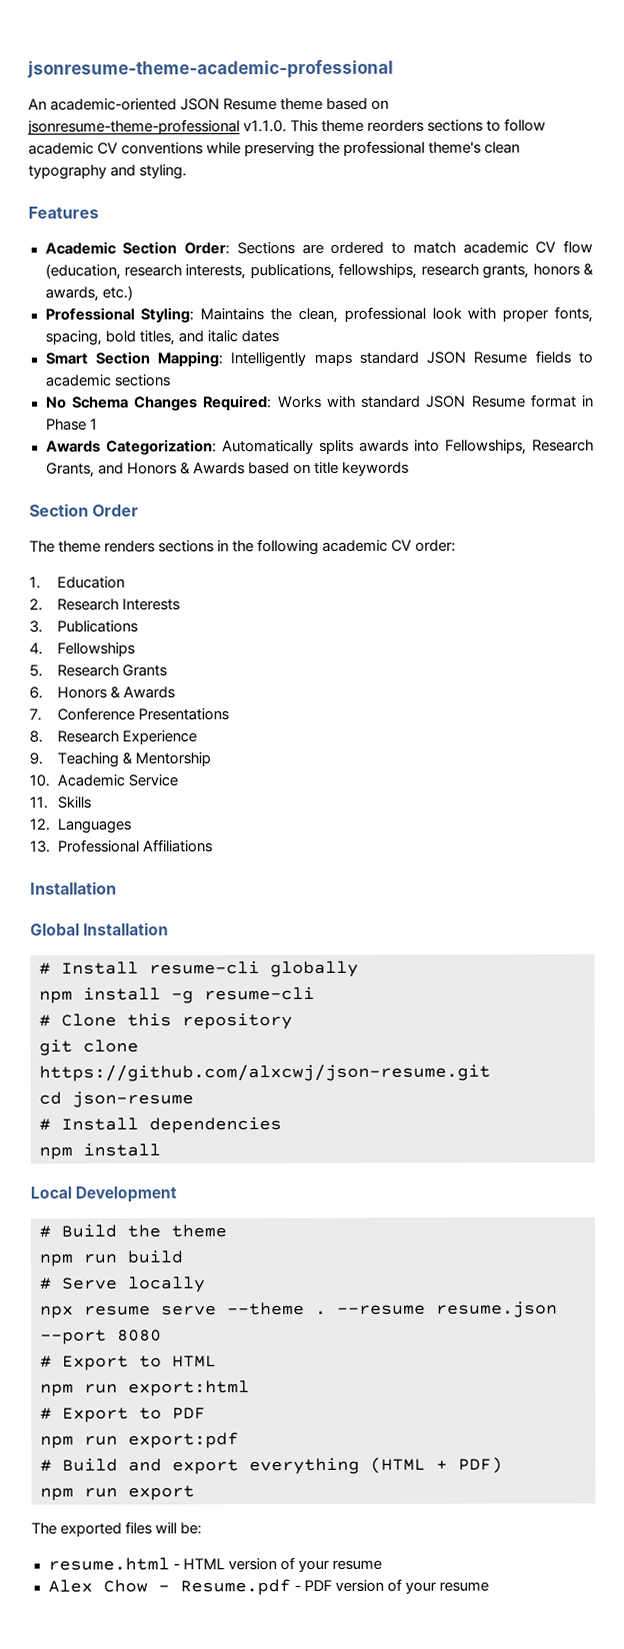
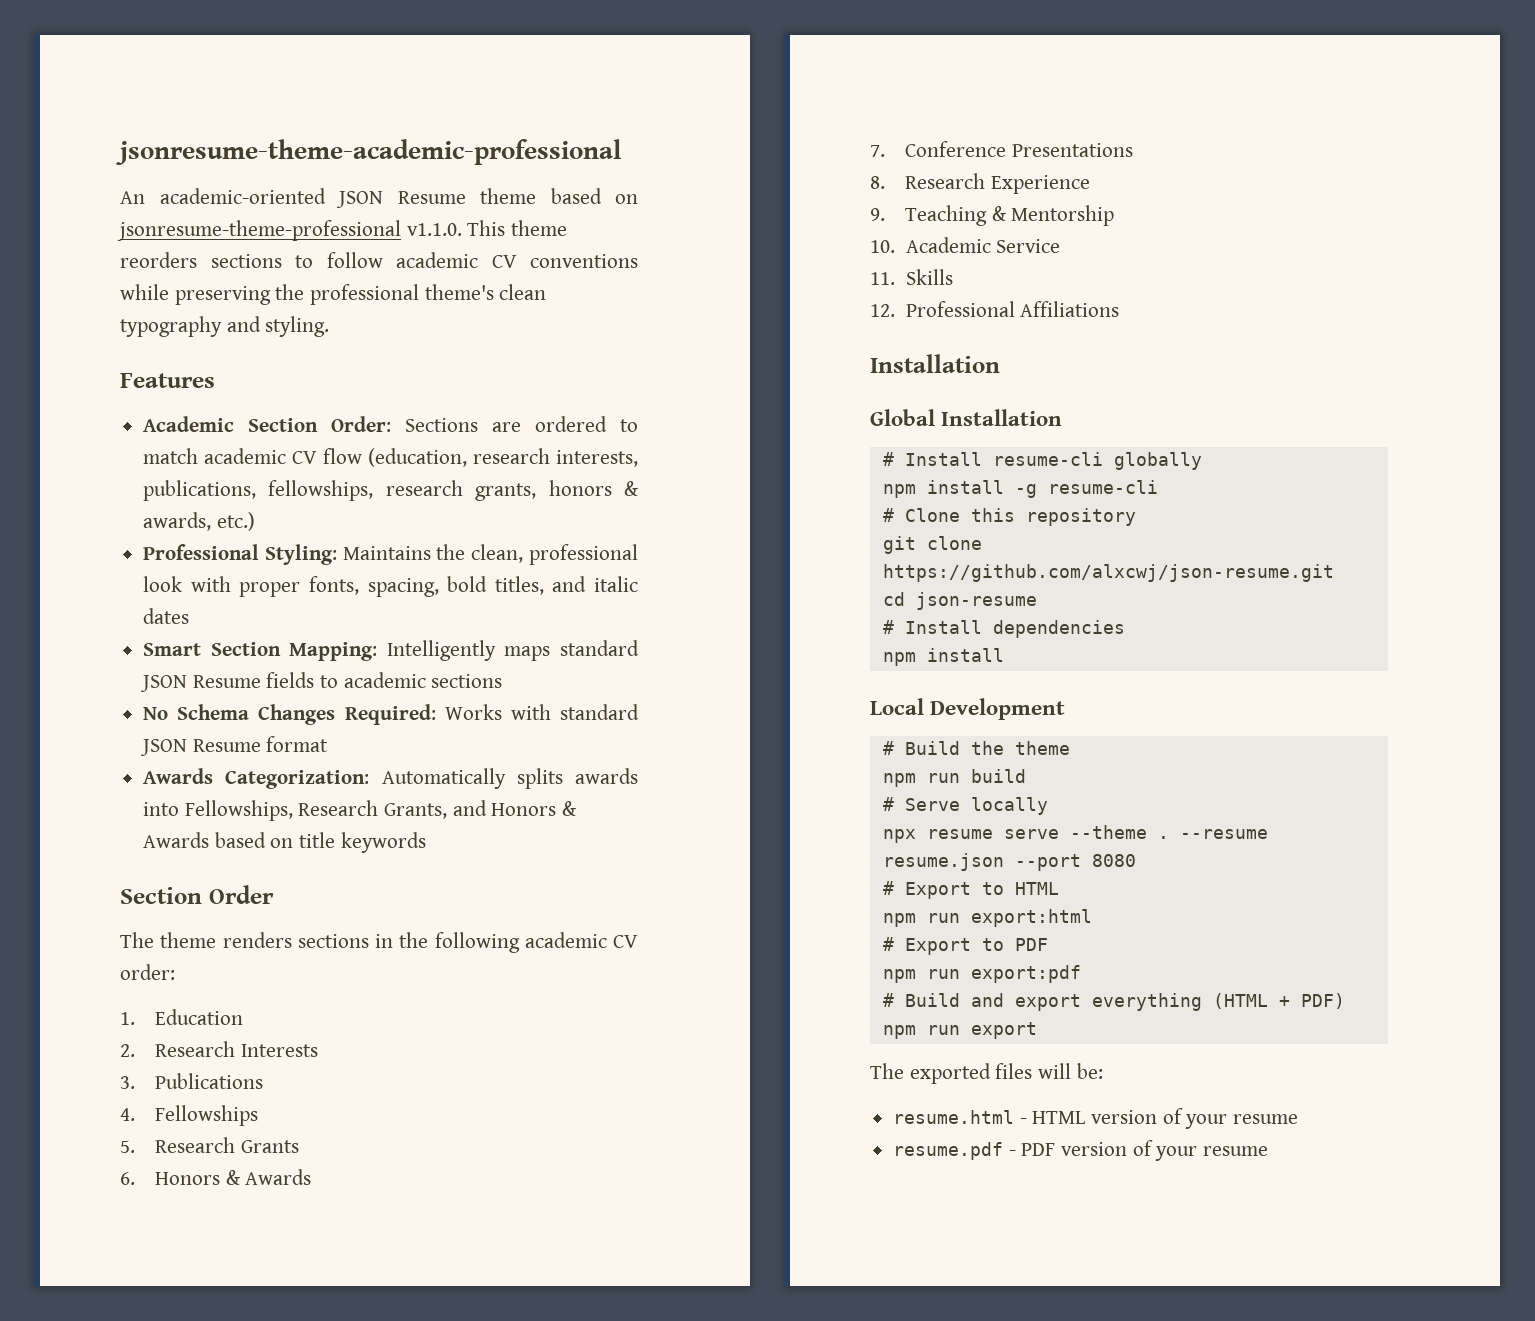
[582,395,594,407] [45,418,98,431] in Phase 1 -> (329, 744) none
[56,818,132,834] [30,840,51,853] Languages // 13. -> (895, 310) none
[47,1579,291,1596] Alex Chow - Resume.pdf -> [893,1142,1004,1160] resume.pdf

